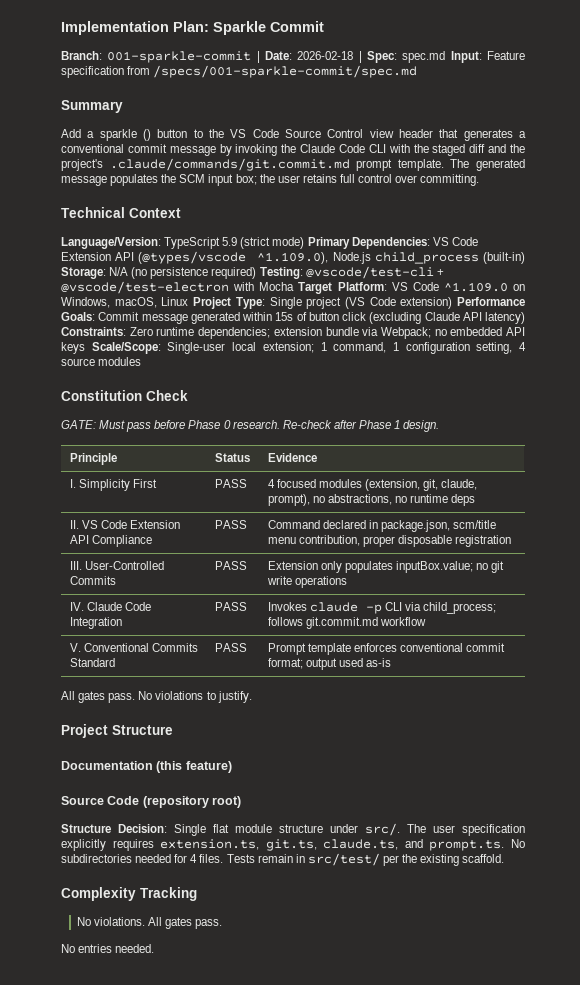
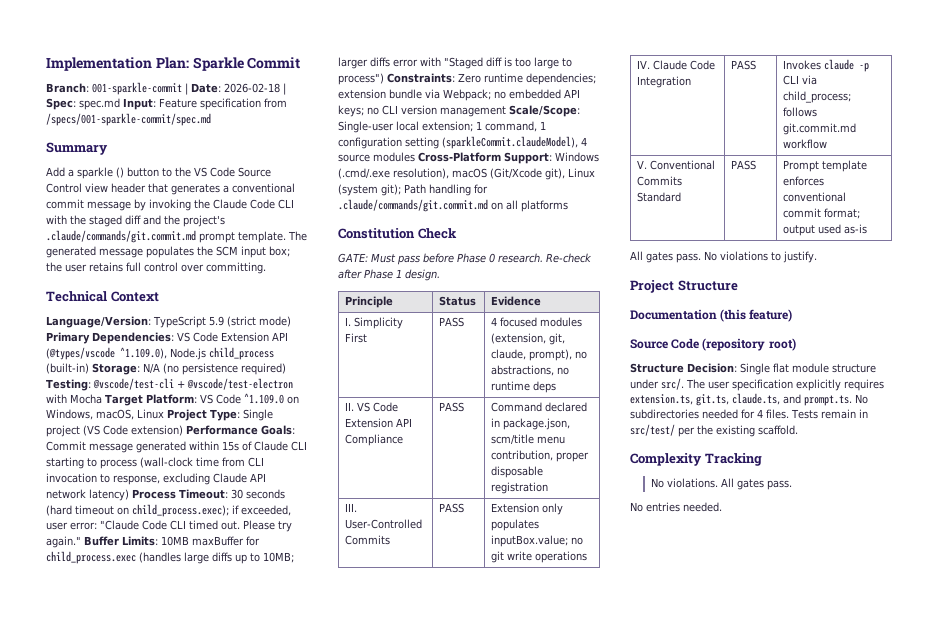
[308,312,525,324] button click (excluding Claude API latency) -> [254,441,307,451] [46,457,264,469] [46,473,266,485] [46,489,285,501] [46,504,291,517] [46,520,292,532] [46,536,260,548] [46,551,294,564] [338,57,572,69] [338,73,384,85] Claude CLI starting to process (wall-clock time from CLI invocation to response, excluding Claude API network latency) Process Timeout: 30 seconds (hard timeout on child_process.exec); if exceeded, user error: "Claude Code CLI timed out. Please try again." Buffer Limits: 10MB maxBuffer for child_process.exec (handles large diffs up to 10MB; larger diffs error with "Staged diff is too large to process")
[61,342,85,354] keys -> [338,105,506,117] keys; no CLI version management
[476,342,513,354] setting, -> [405,136,578,149] setting (sparkleCommit.claudeModel),
(142, 361) none -> [418,152,599,164] [338,168,595,180] [338,184,488,196] [338,199,568,212] Cross-Platform Support: Windows (.cmd/.exe resolution), macOS (Git/Xcode git), Linux (system git); Path handling for .claude/commands/git.commit.md on all platforms

